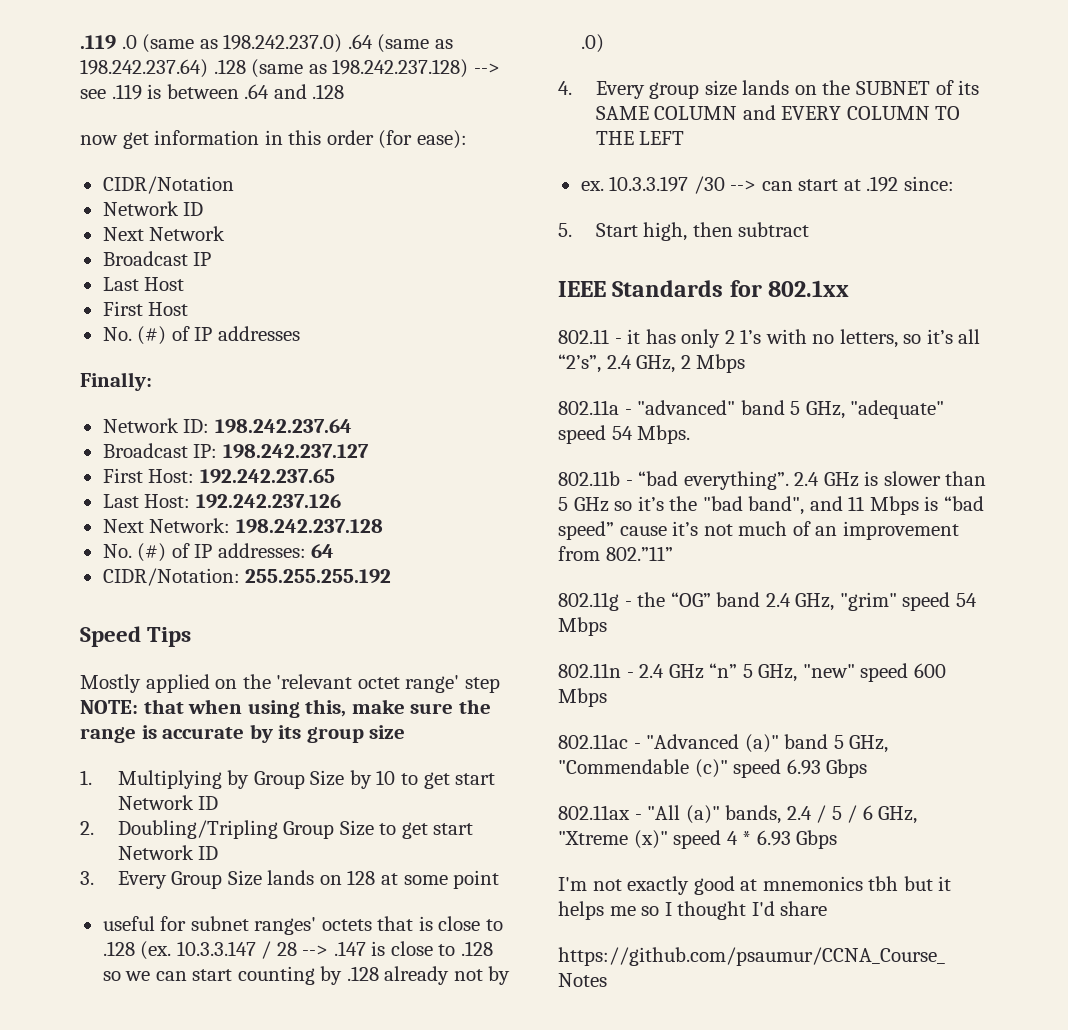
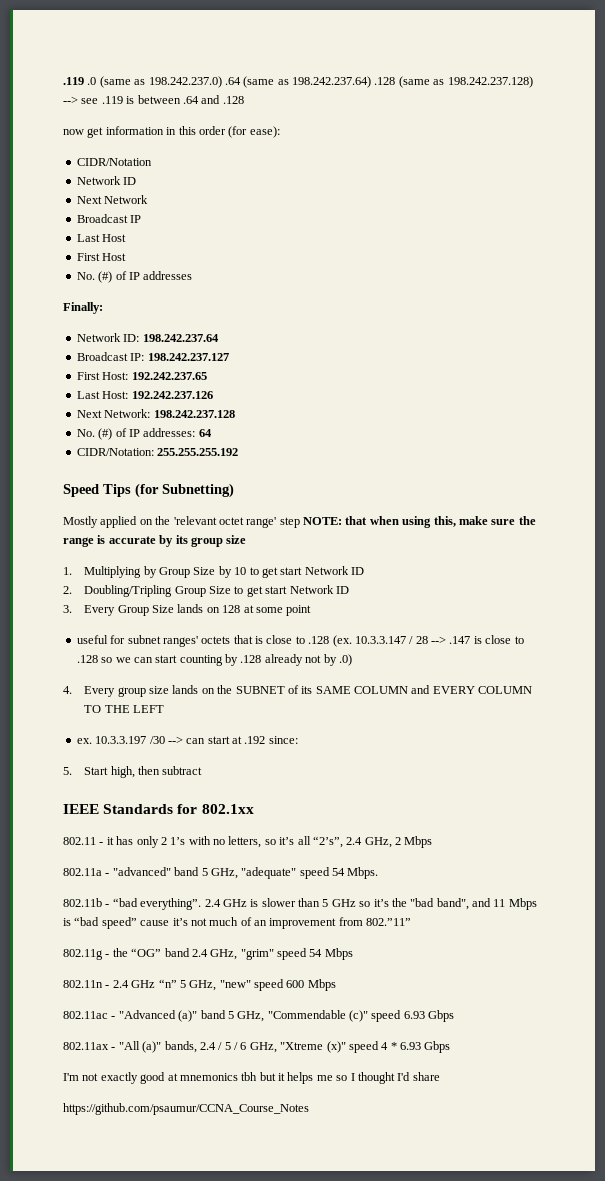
(192, 637) none -> [135,483,234,498] (for Subnetting)

